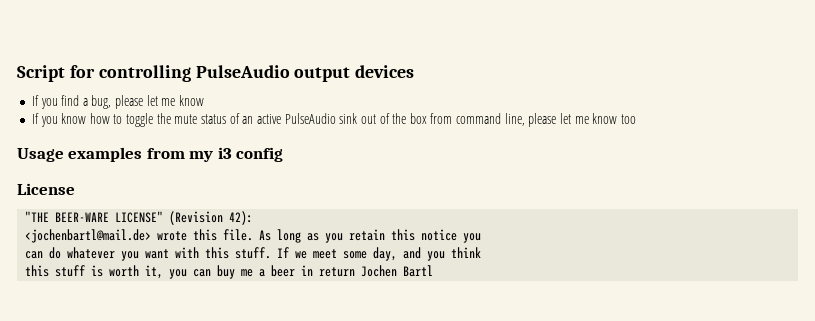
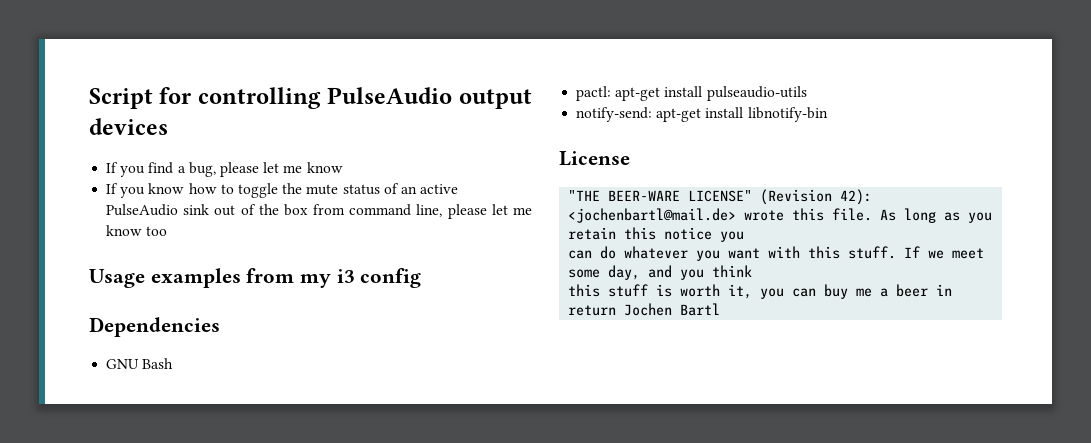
(284, 154) none -> [89,317,220,337] [106,358,174,369] [576,86,807,101] [576,107,828,122] // Dependencies // GNU Bash // pactl: apt-get install pulseaudio-utils // notify-send: apt-get install libnotify-bin

